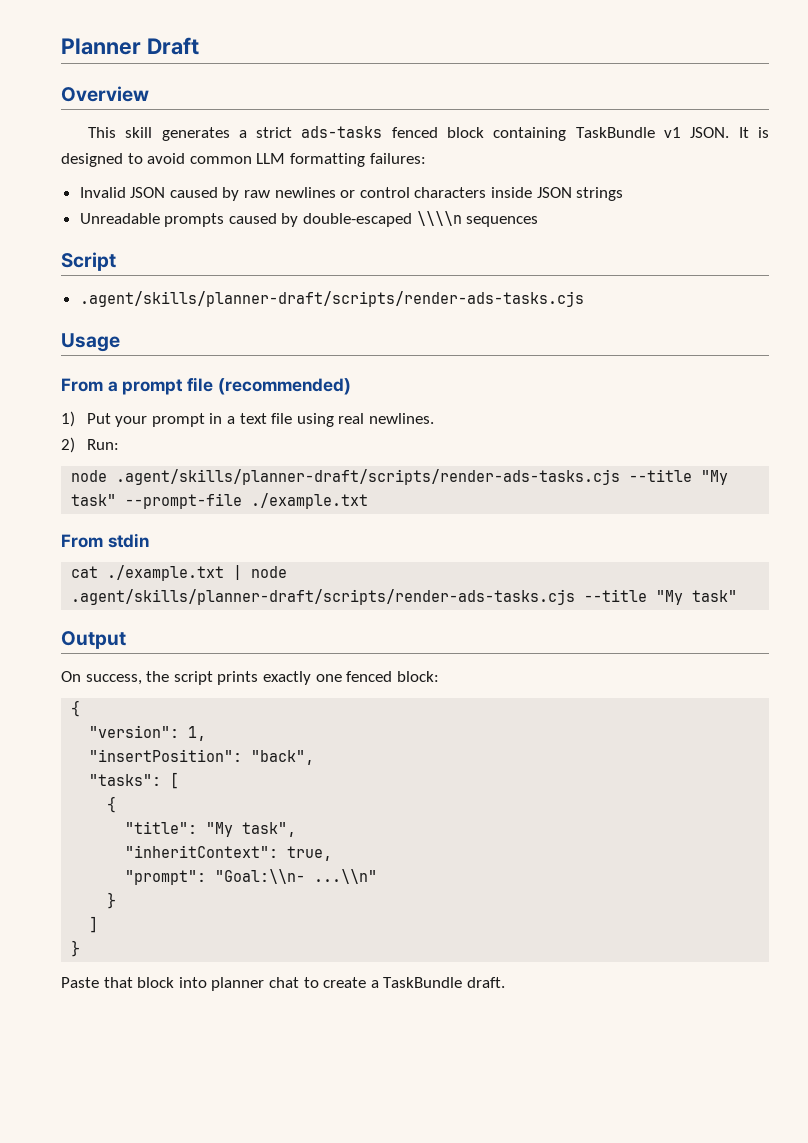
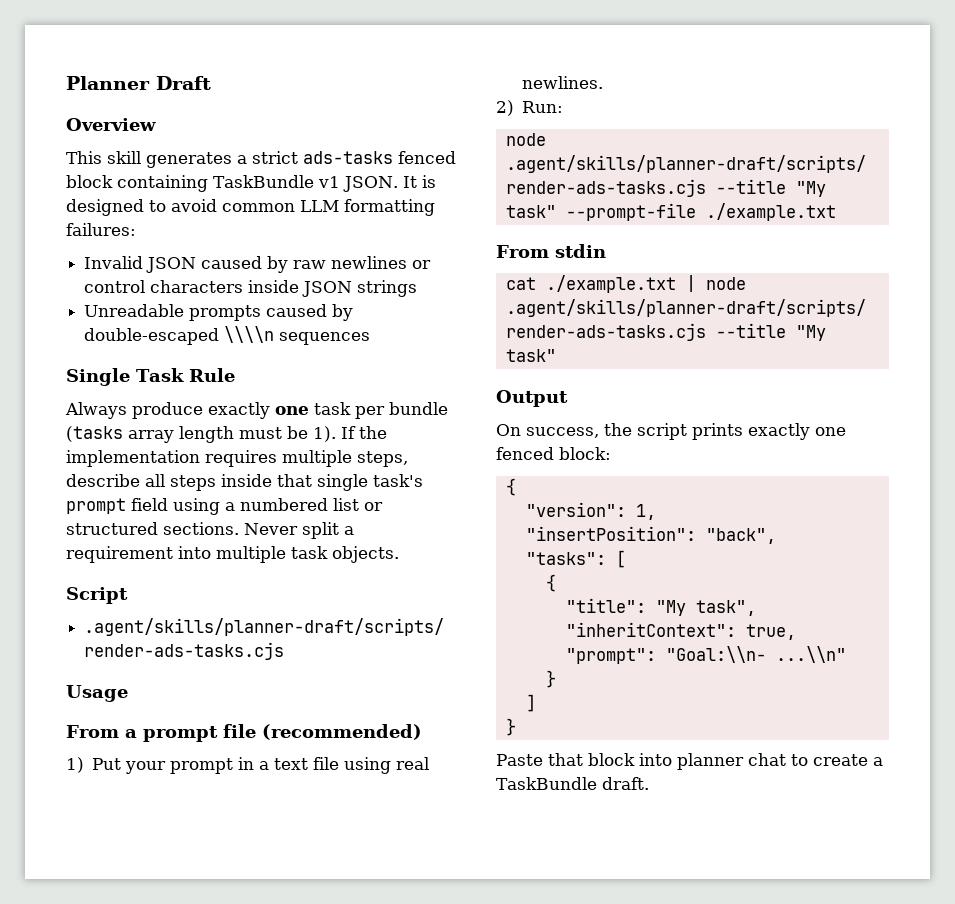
(539, 221) none -> [66,368,235,386] [65,402,448,419] [66,426,387,443] [66,450,408,467] [66,474,423,491] [66,498,383,515] [66,522,354,539] [66,546,399,563] // Single Task Rule // Always produce exactly one task per bundle (tasks array length must be 1). If the implementation requires multiple steps, describe all steps inside that single task's prompt field using a numbered list or structured sections. Never split a requirement into multiple task objects.

